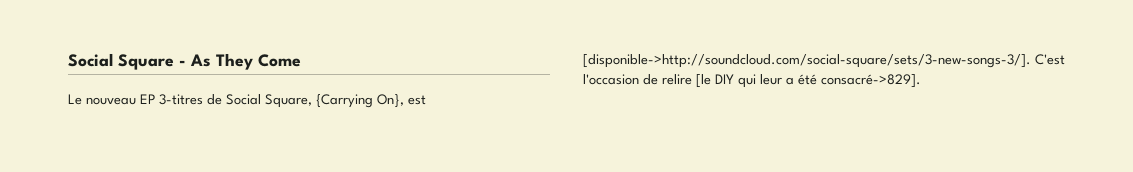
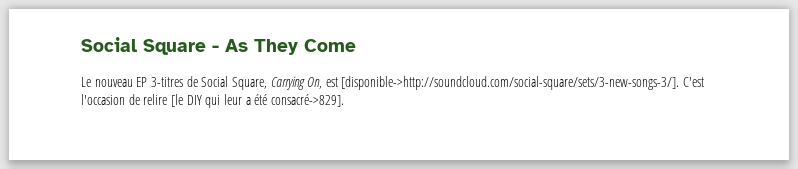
[316,94,404,108] {Carrying On}, -> [270,76,323,90] Carrying On,

